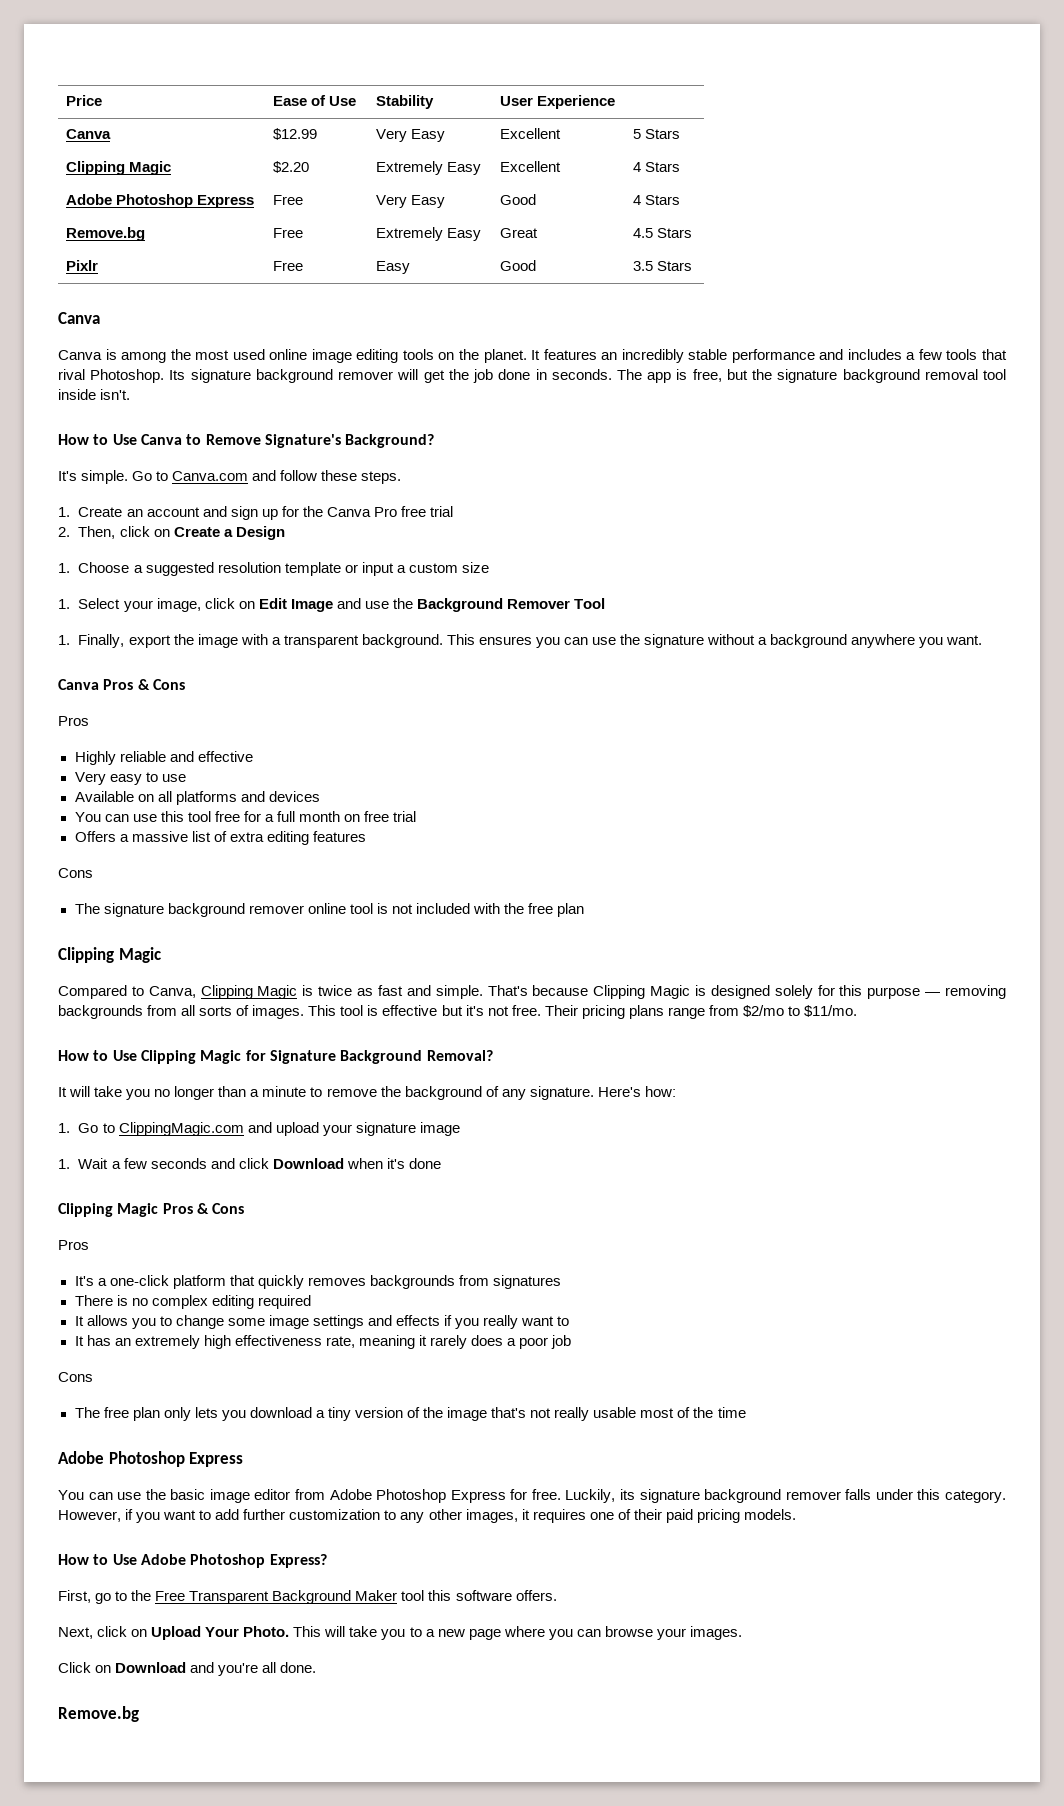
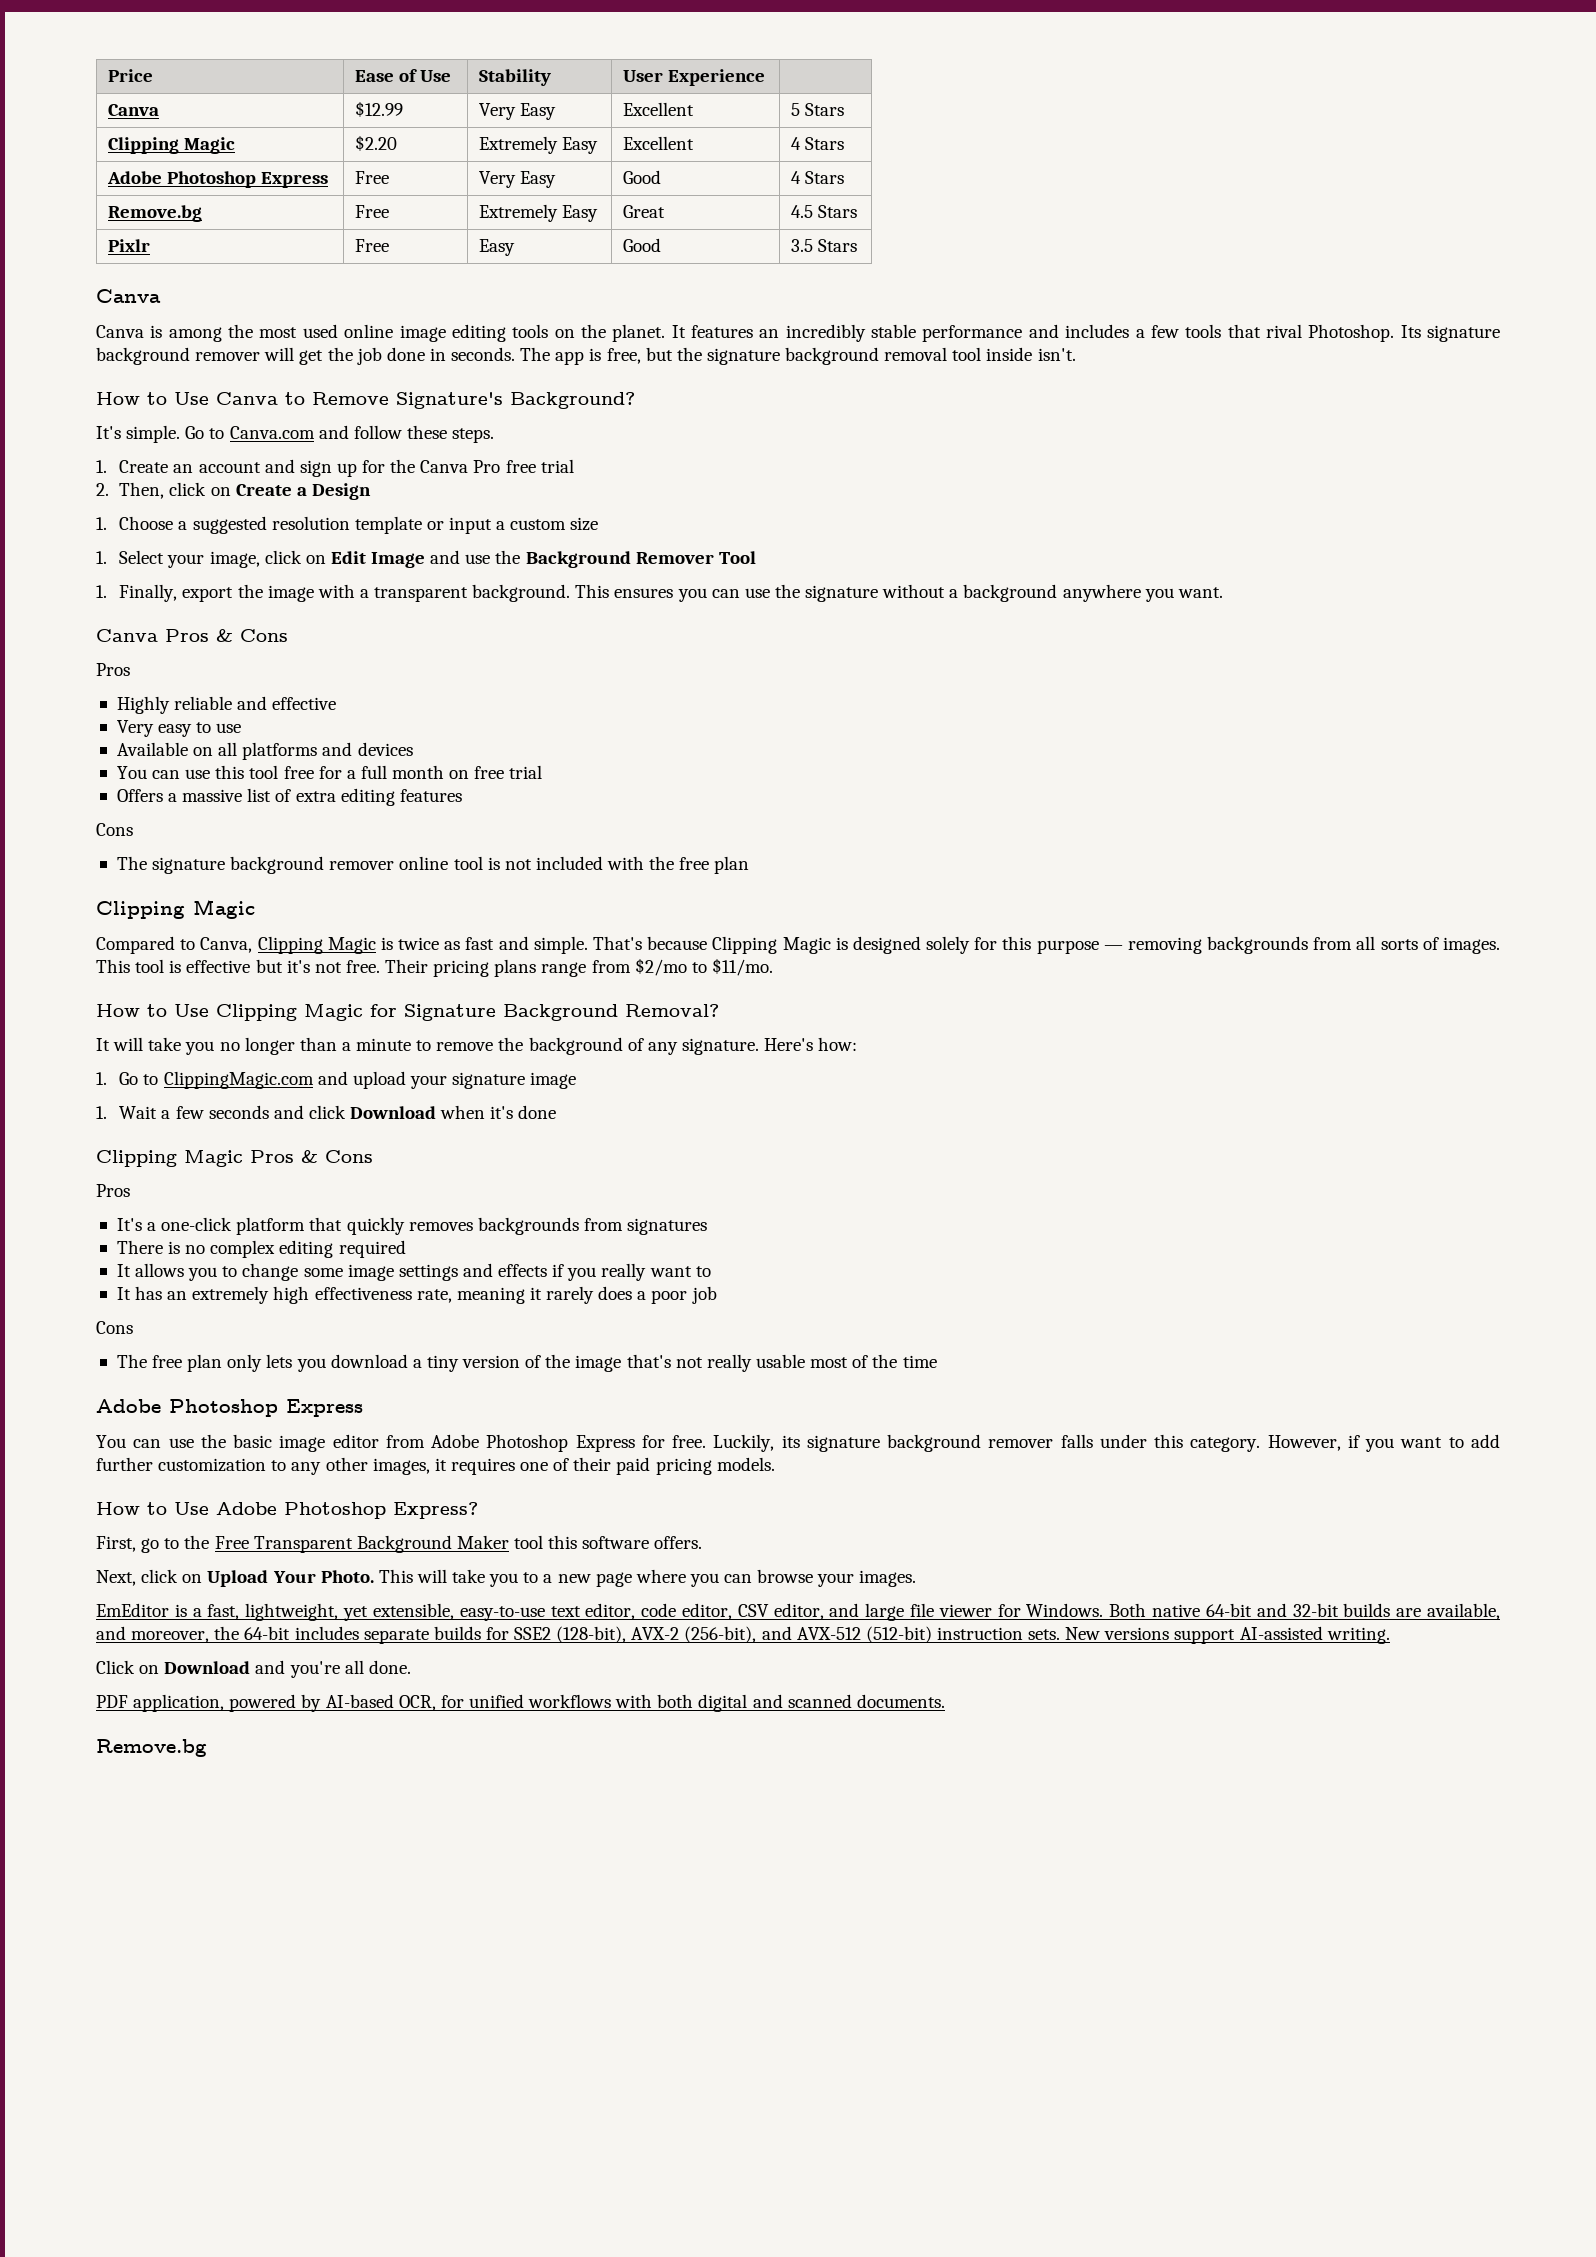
(742, 1633) none -> [96,1603,1500,1621] [96,1626,1390,1644] // EmEditor is a fast, lightweight, yet extensible, easy-to-use text editor, code editor, CSV editor, and large file viewer for Windows. Both native 64-bit and 32-bit builds are available, and moreover, the 64-bit includes separate builds for SSE2 (128-bit), AVX-2 (256-bit), and AVX-512 (512-bit) instruction sets. New versions support AI-assisted writing.
(317, 1667) none -> [96,1694,945,1712] // PDF application, powered by AI-based OCR, for unified workflows with both digital and scanned documents.

